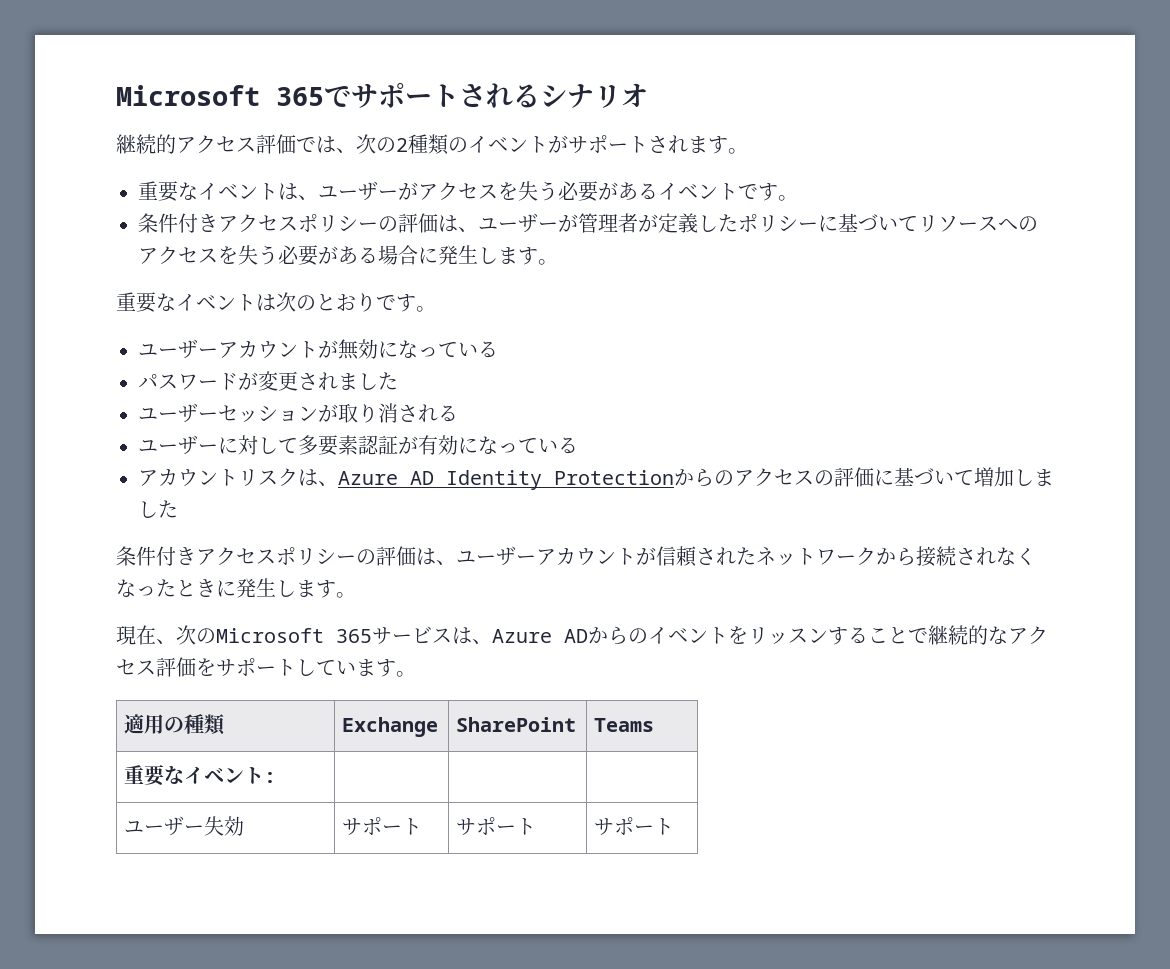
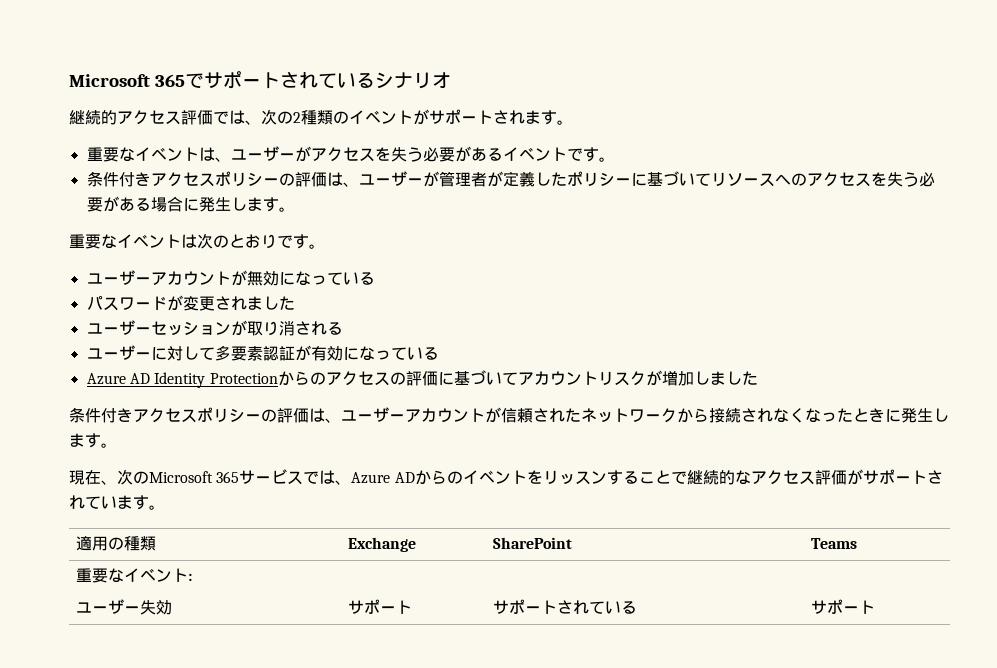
(513, 95) none -> [317,73,356,88] てい
[138,468,338,487] アカウントリスクは、 -> (439, 353) none
(974, 477) none -> [517,370,662,386] アカウントリスクが
(452, 635) none -> [303,471,320,484] で
[196,658,316,676] をサポートし -> [846,469,943,485] [69,495,85,509] がサポートされ
(537, 826) none -> [557,600,638,614] されている

